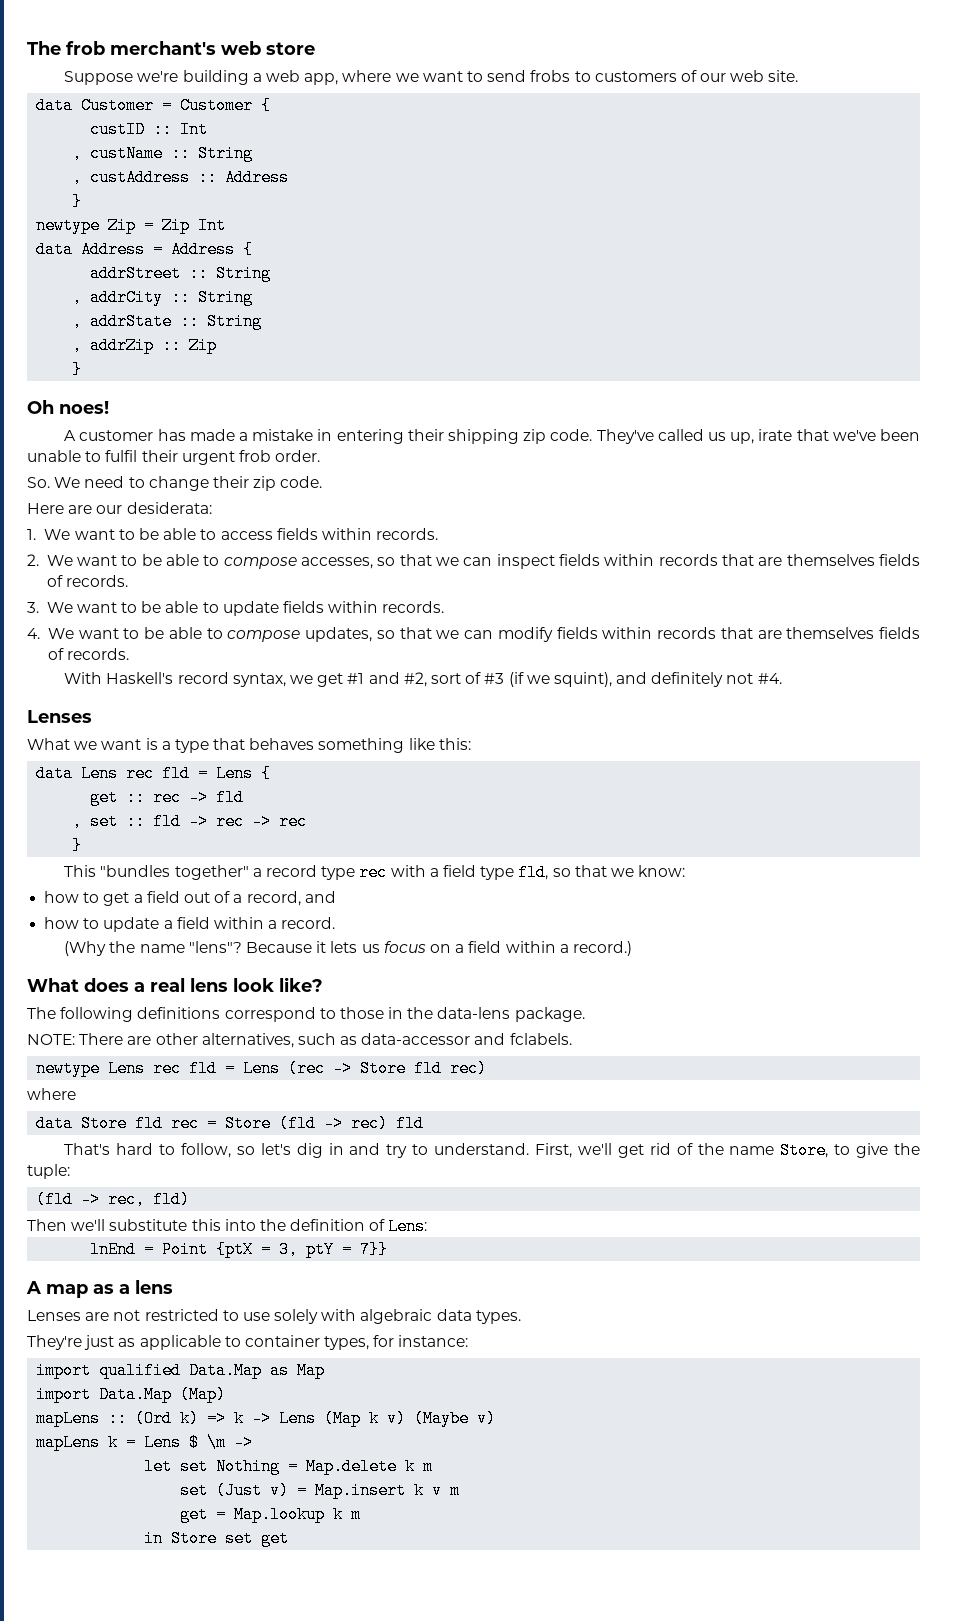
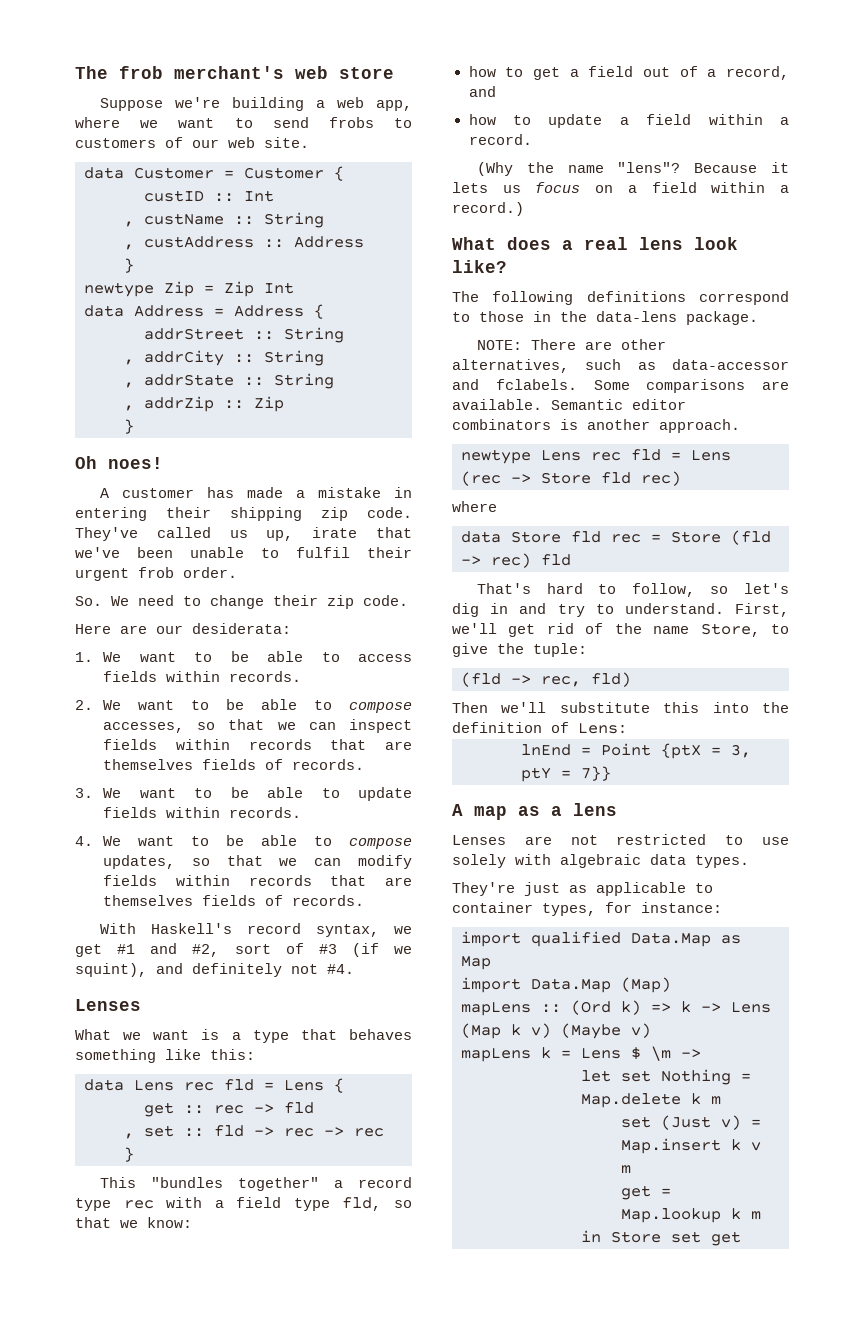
(572, 1039) none -> [593,379,789,393] [452,399,686,410] [452,419,740,433] Some comparisons are available. Semantic editor combinators is another approach.

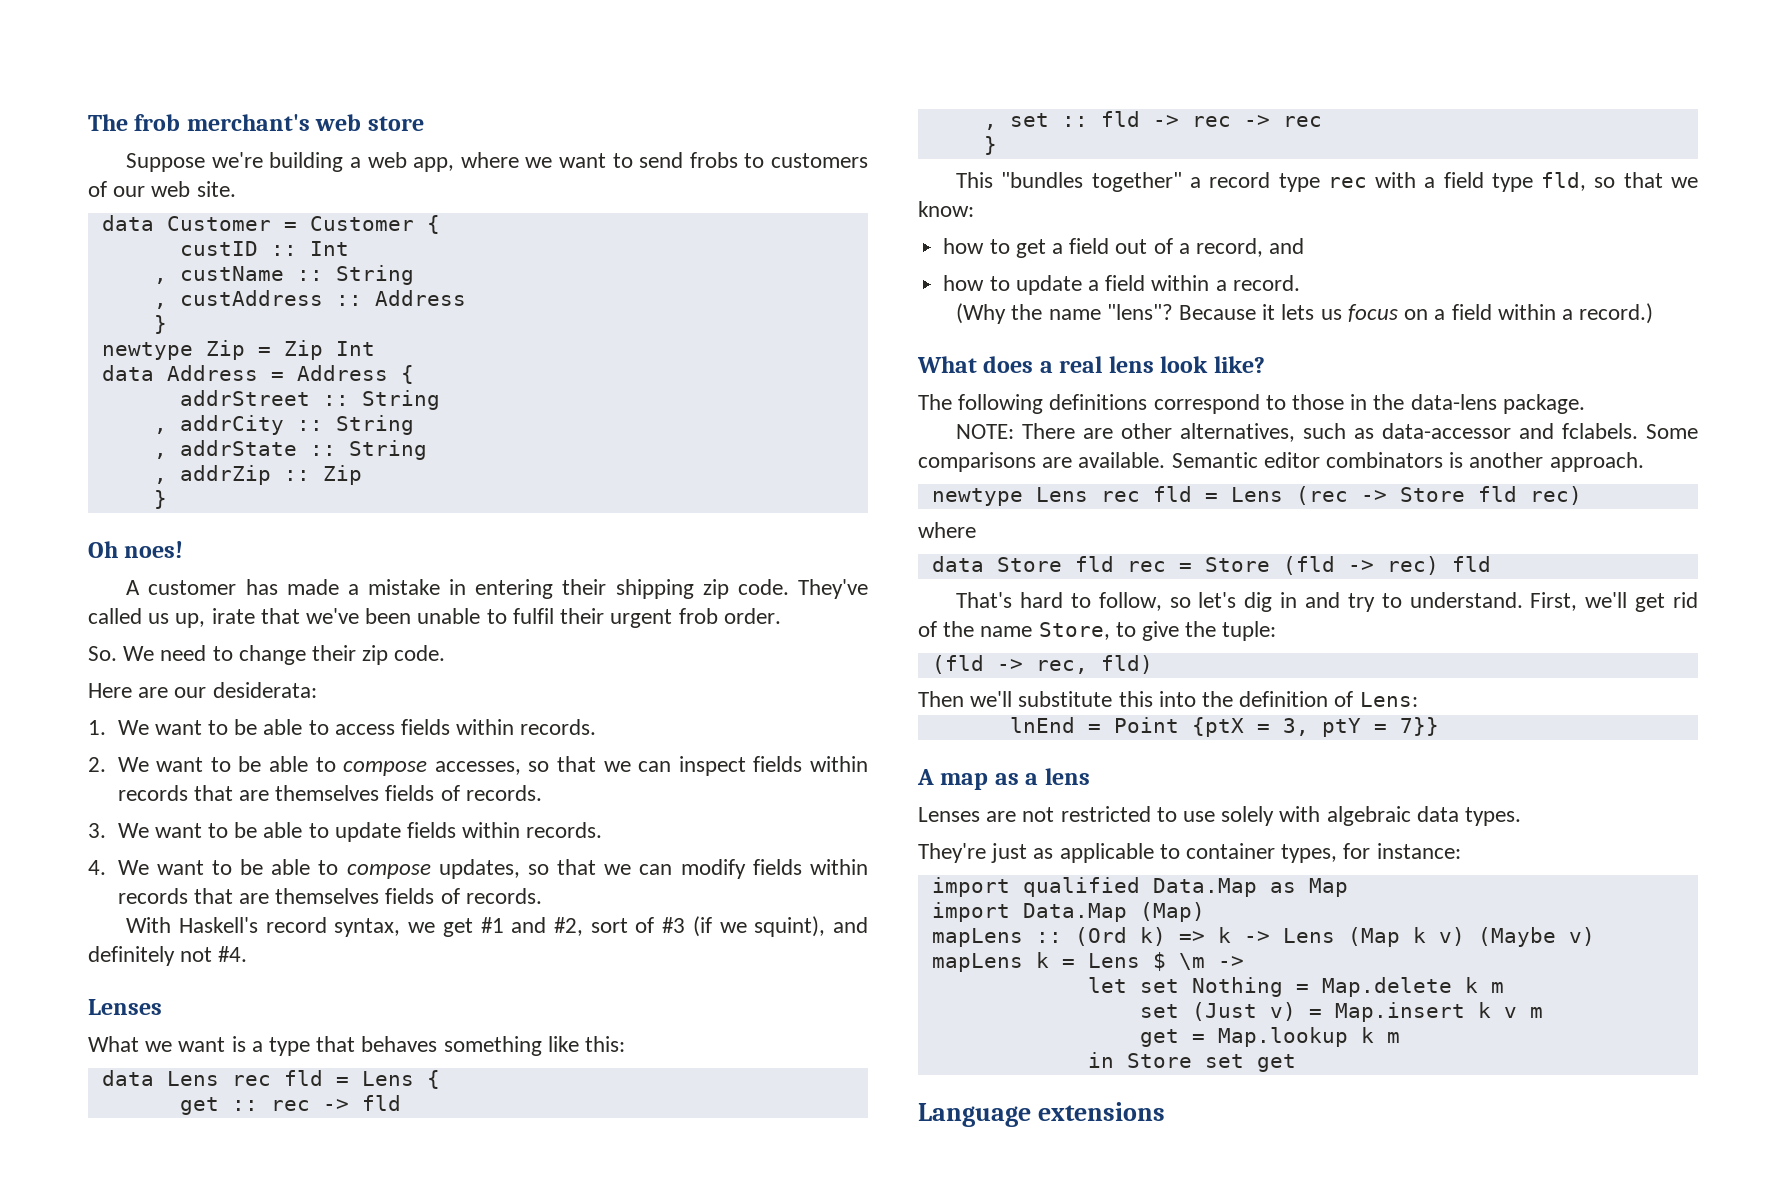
(741, 1238) none -> [918,1102,1165,1127] // Language extensions

